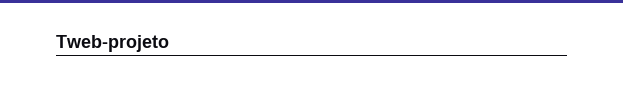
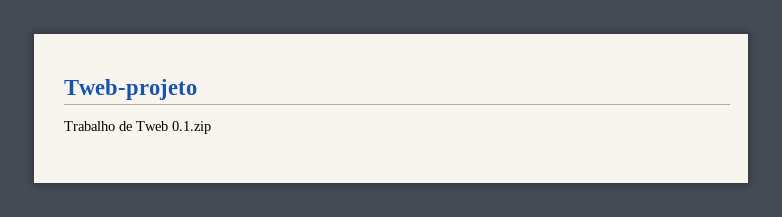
(169, 43) none -> [64,121,211,134] // Trabalho de Tweb 0.1.zip

